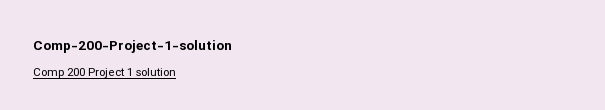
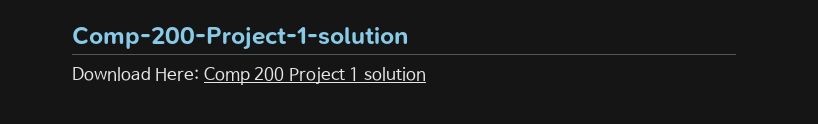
(232, 46) none -> [72,67,200,81] Download Here:

